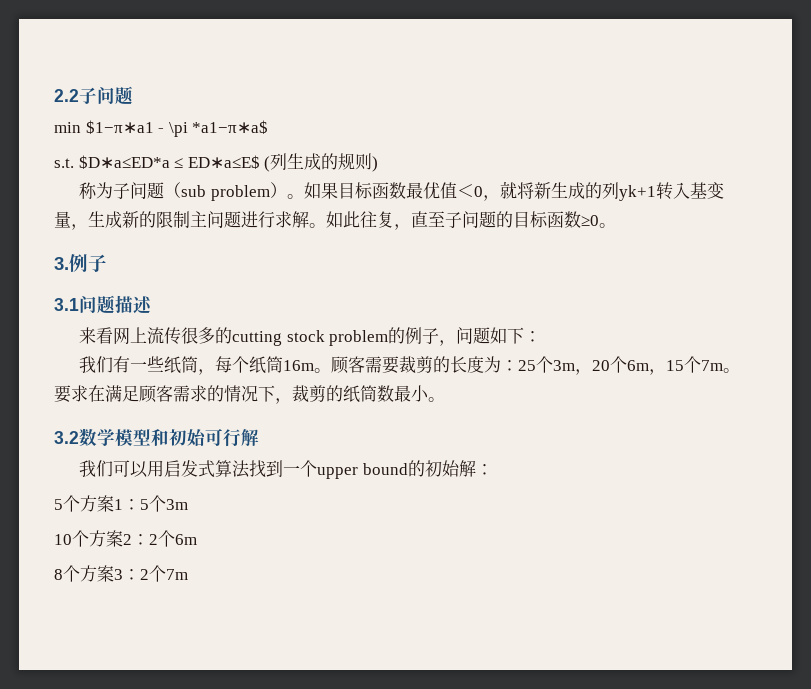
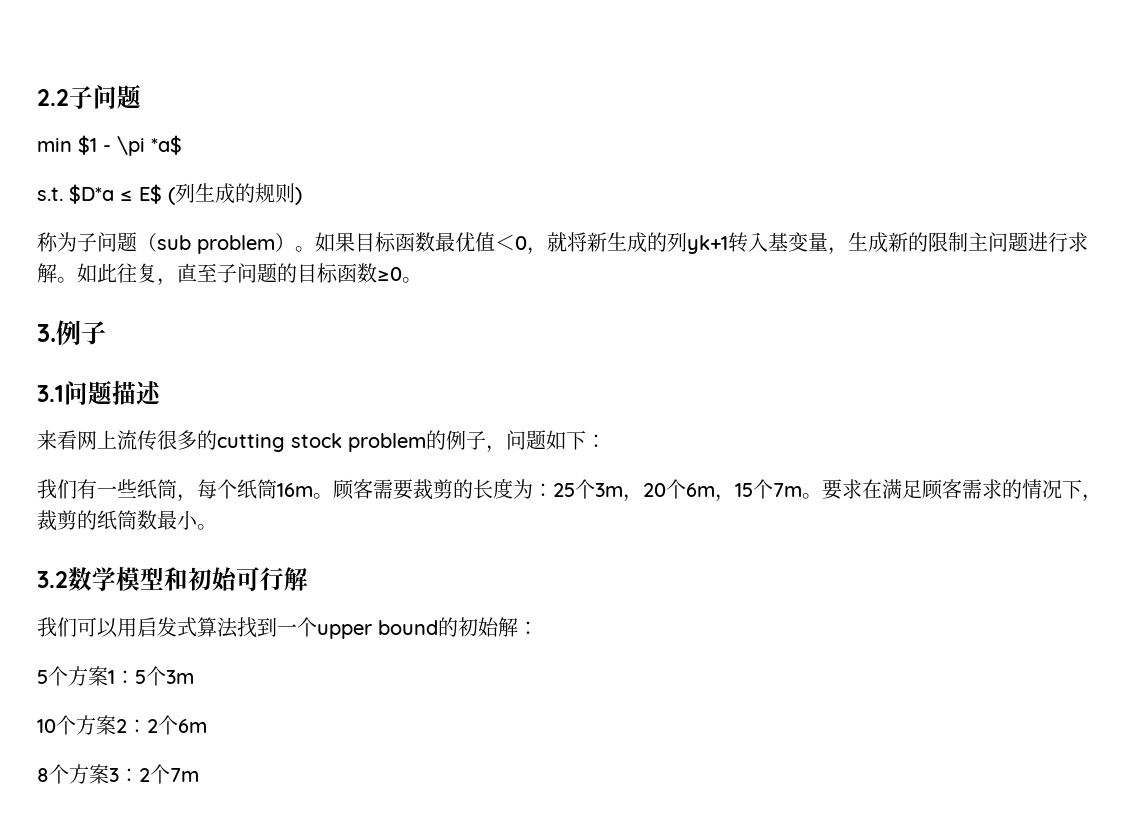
[85,120,154,134] $1−π∗a1 -> [78,135,97,155] $1
[192,120,269,134] *a1−π∗a$ -> [151,135,182,155] *a$
[78,155,260,169] $D∗a≤ED*a ≤ ED∗a≤E$ -> [69,184,162,204] $D*a ≤ E$

